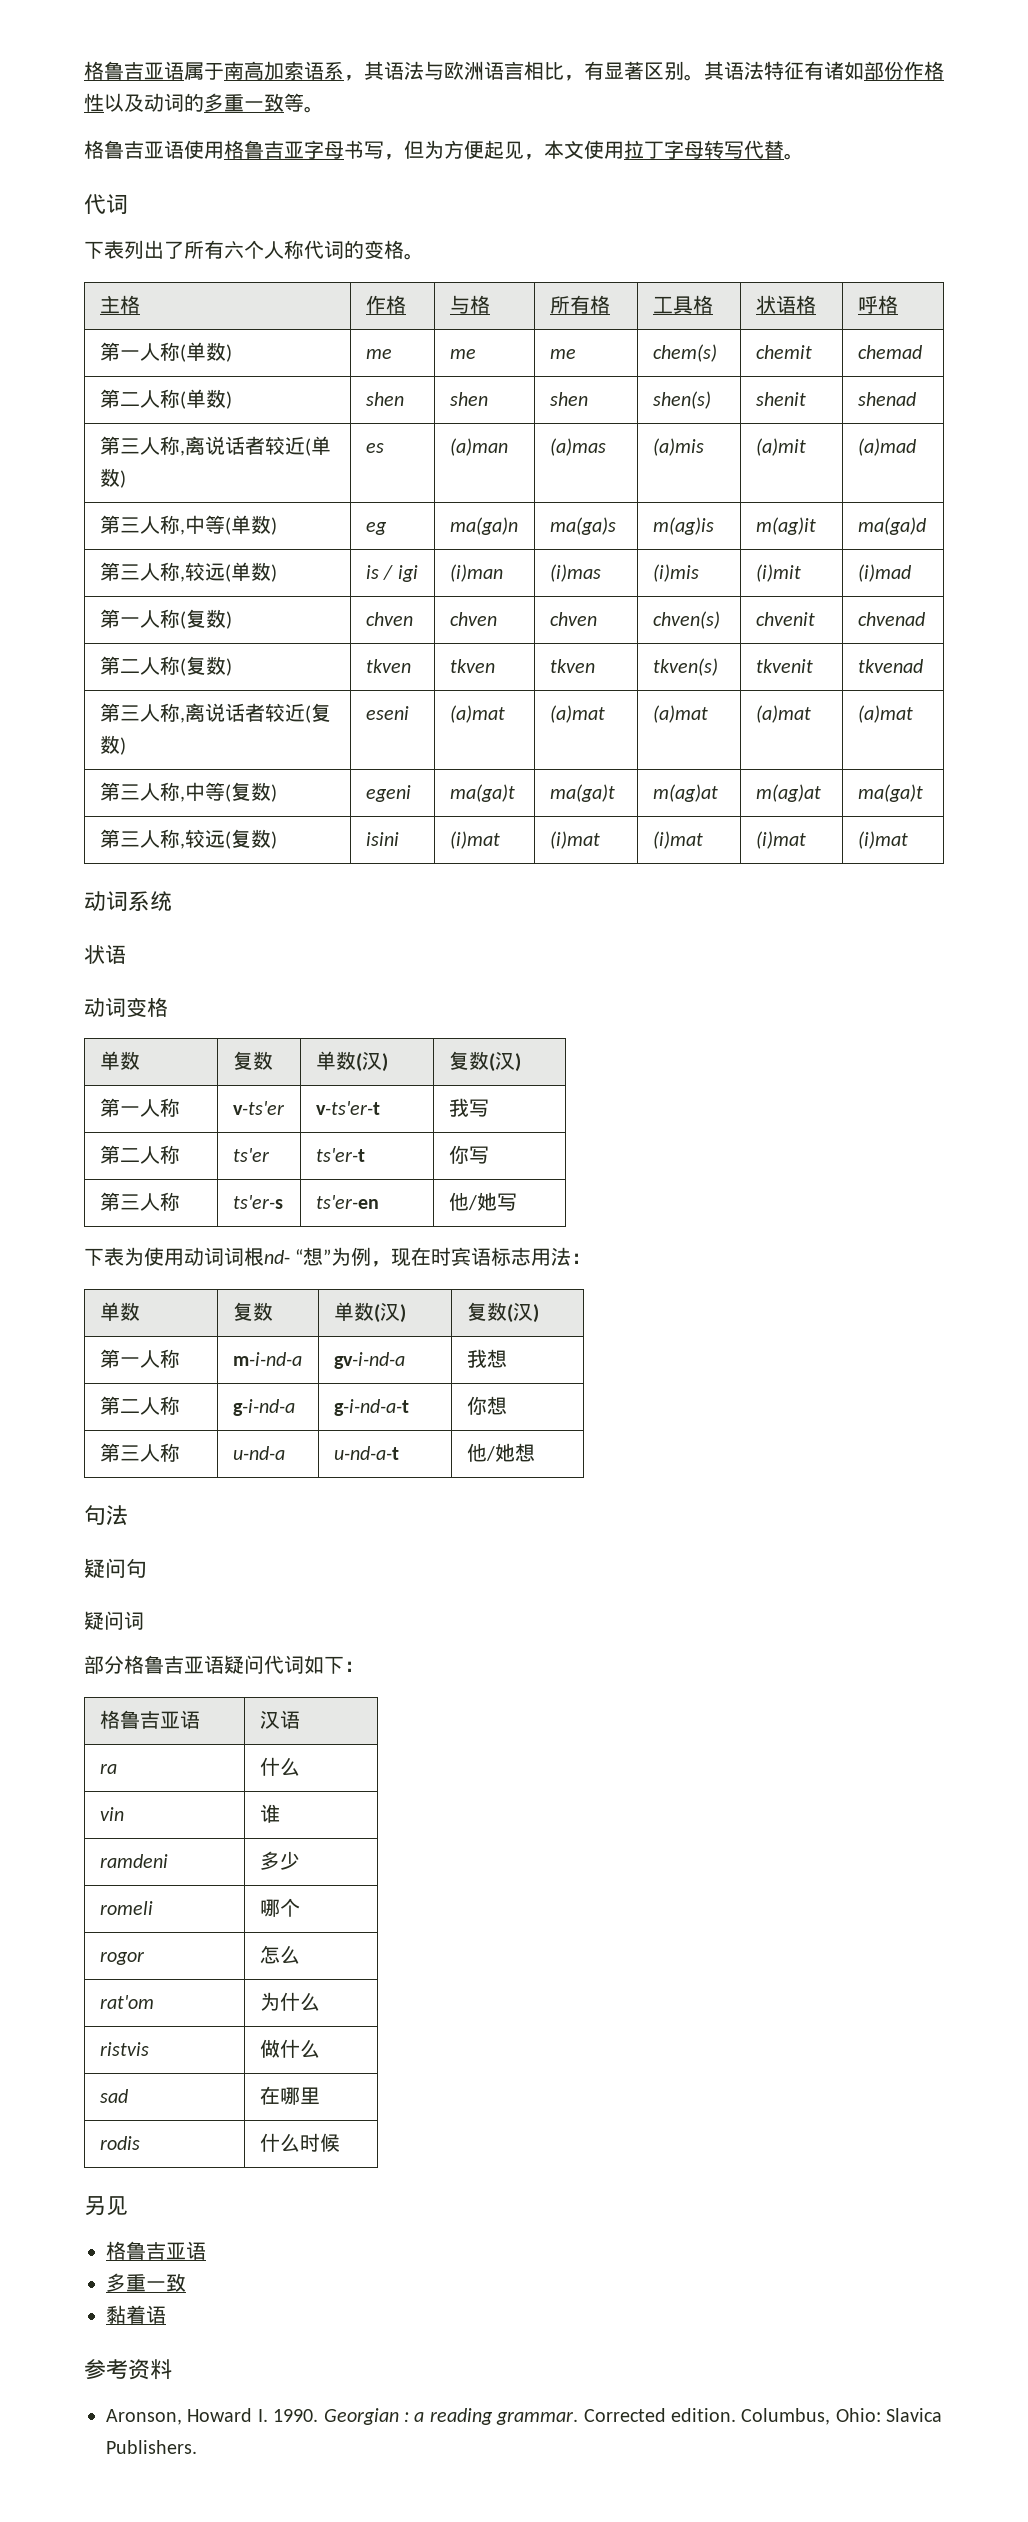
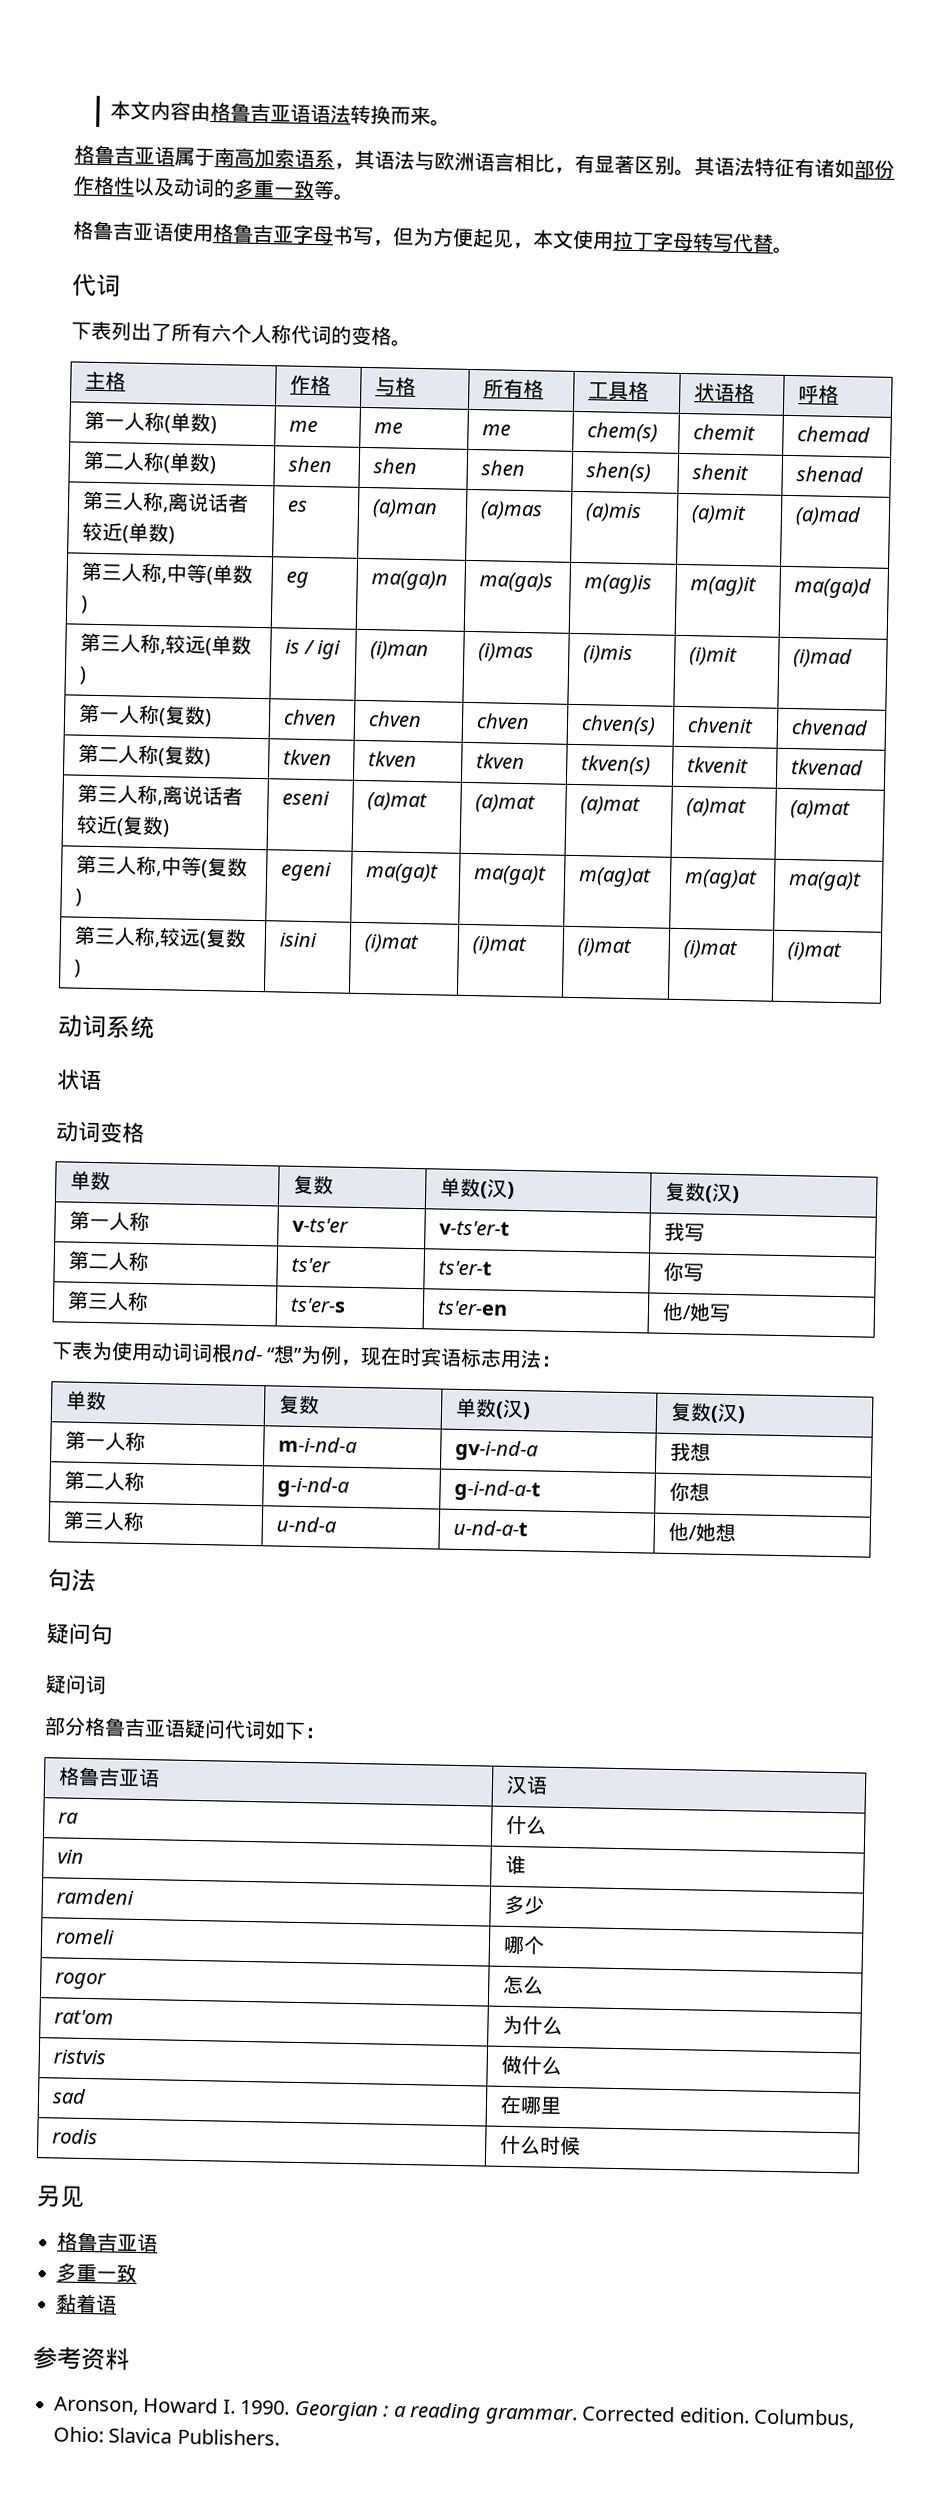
(84, 70) none -> [110,100,452,127] 本文内容由格鲁吉亚语语法转换而来。 //

